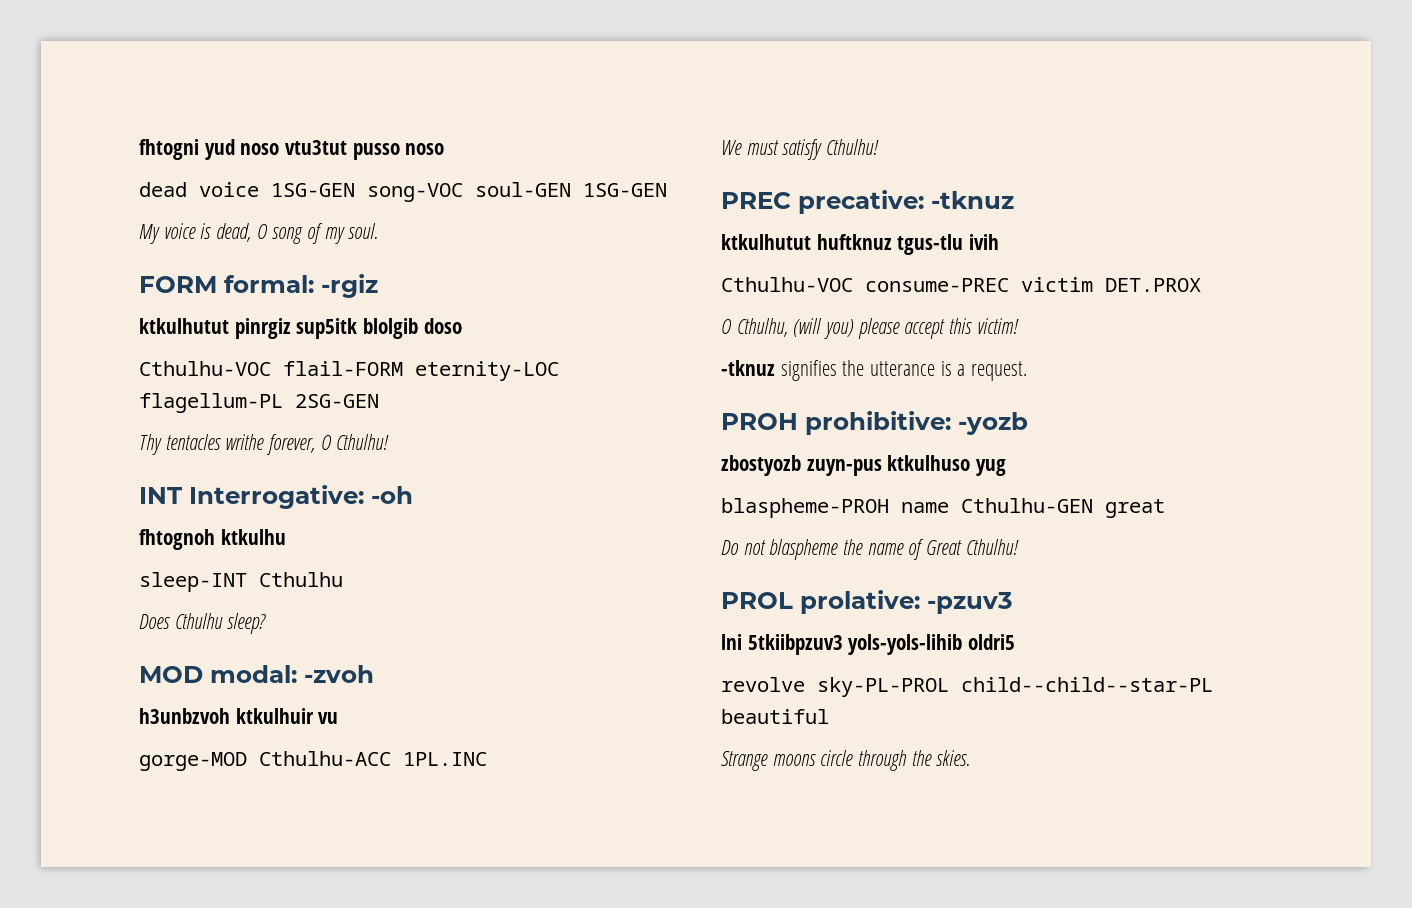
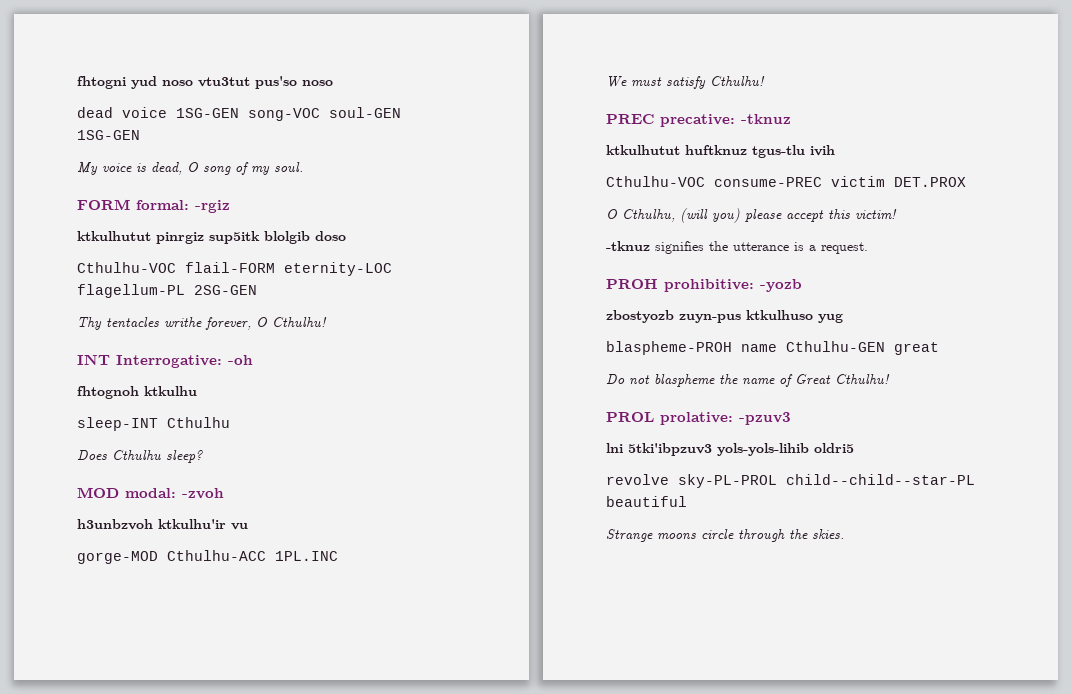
[352,143,400,160] pusso -> [255,76,297,89] pus'so
[235,708,314,724] ktkulhuir -> [158,519,226,529] ktkulhu'ir
[747,634,843,655] 5tkiibpzuv3 -> [628,443,712,456] 5tki'ibpzuv3

